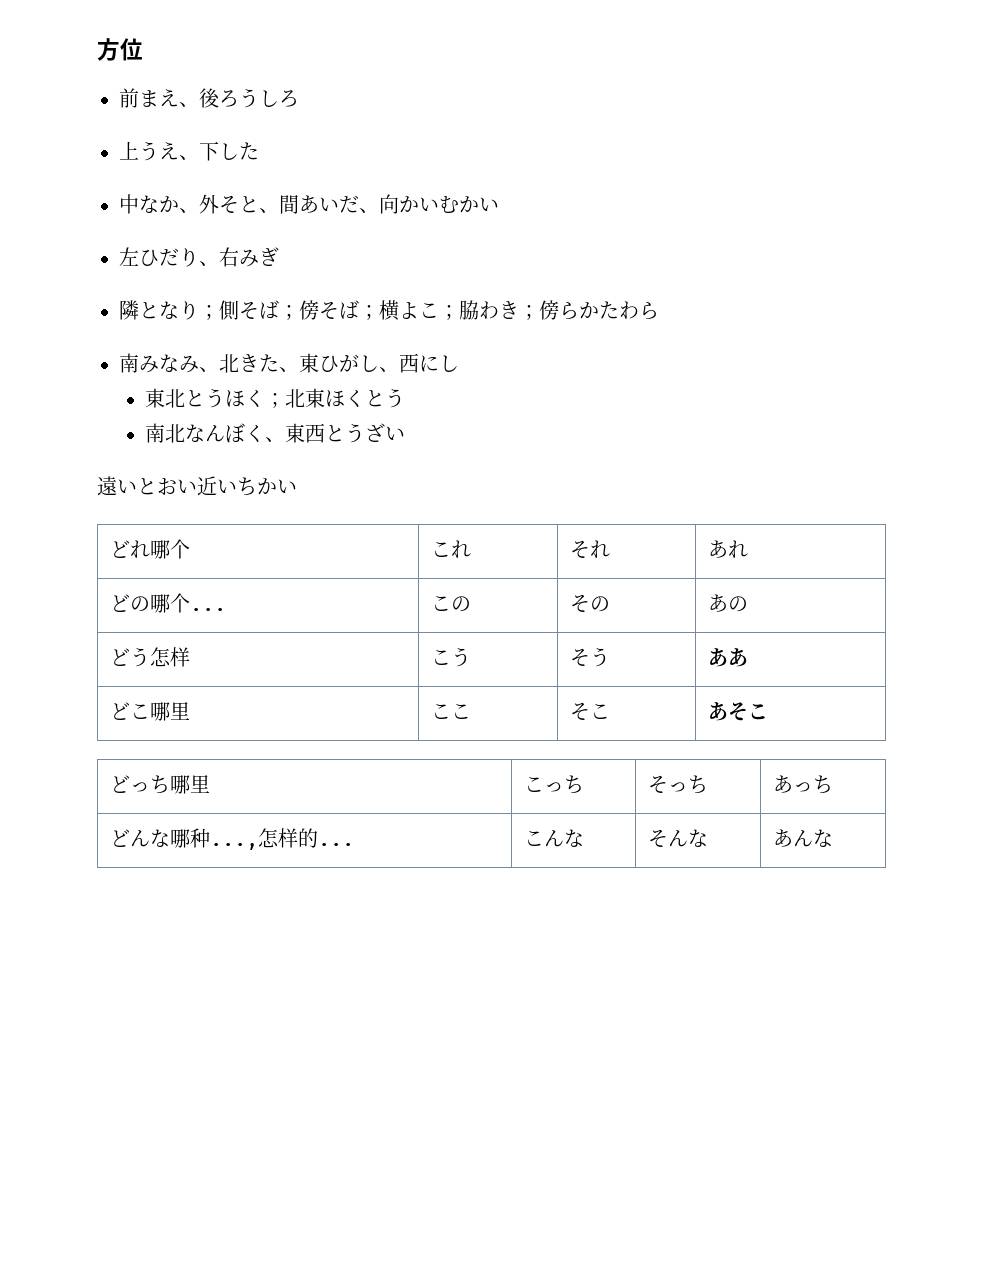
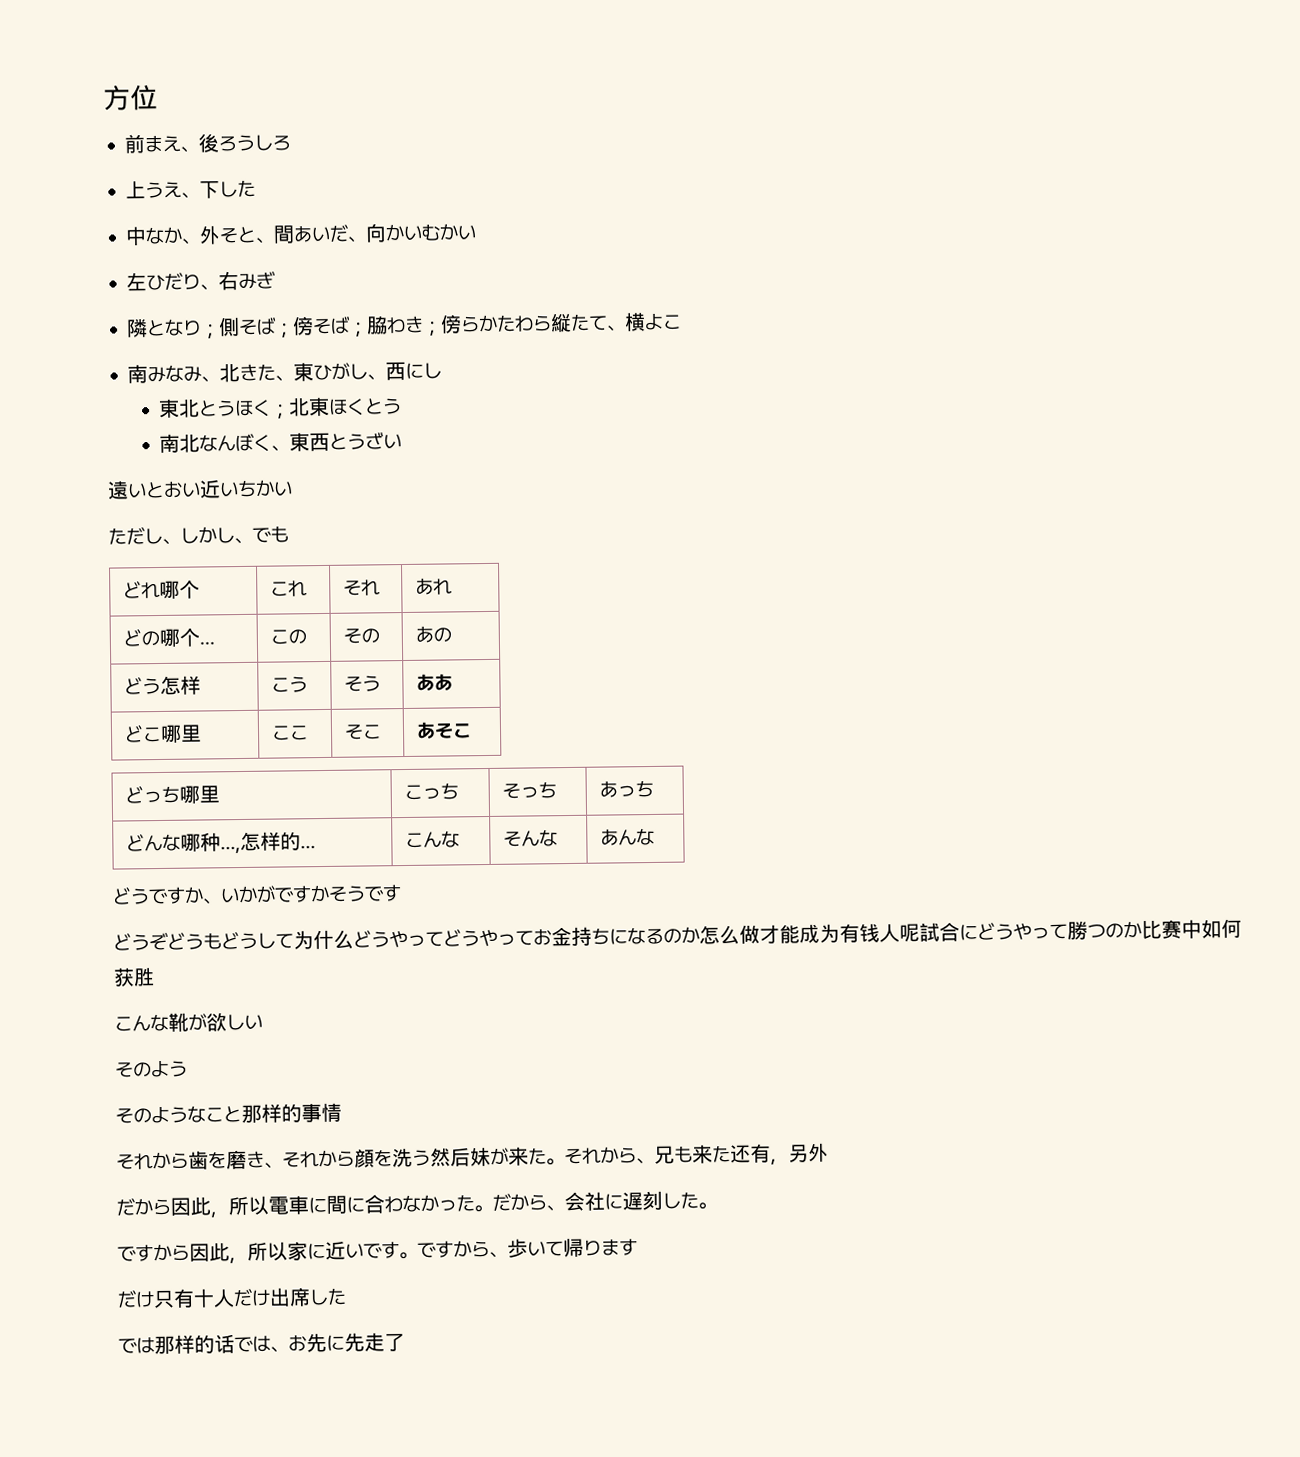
[379,300,459,321] 横よこ； -> (369, 329) none
(659, 310) none -> [550,312,683,333] 縦たて、横よこ
(297, 486) none -> [108,526,289,545] // ただし、しかし、でも
(833, 838) none -> [112,884,402,905] [113,918,1242,951] [113,967,155,987] [114,1012,263,1032] [115,1060,188,1078] [115,1102,342,1124] [116,1142,829,1170] [116,1190,717,1218] [117,1237,638,1264] [117,1287,347,1309] [118,1332,405,1355] // どうですか、いかがですかそうです // どうぞどうもどうして为什么どうやってどうやってお金持ちになるのか怎么做才能成为有钱人呢試合にどうやって勝つのか比赛中如何获胜 // こんな靴が欲しい // そのよう // そのようなこと那样的事情 // それから歯を磨き、それから顔を洗う然后妹が来た。それから、兄も来た还有，另外 // だから因此，所以電車に間に合わなかった。だから、会社に遅刻した。 // ですから因此，所以家に近いです。ですから、歩いて帰ります // だけ只有十人だけ出席した // では那样的话では、お先に先走了

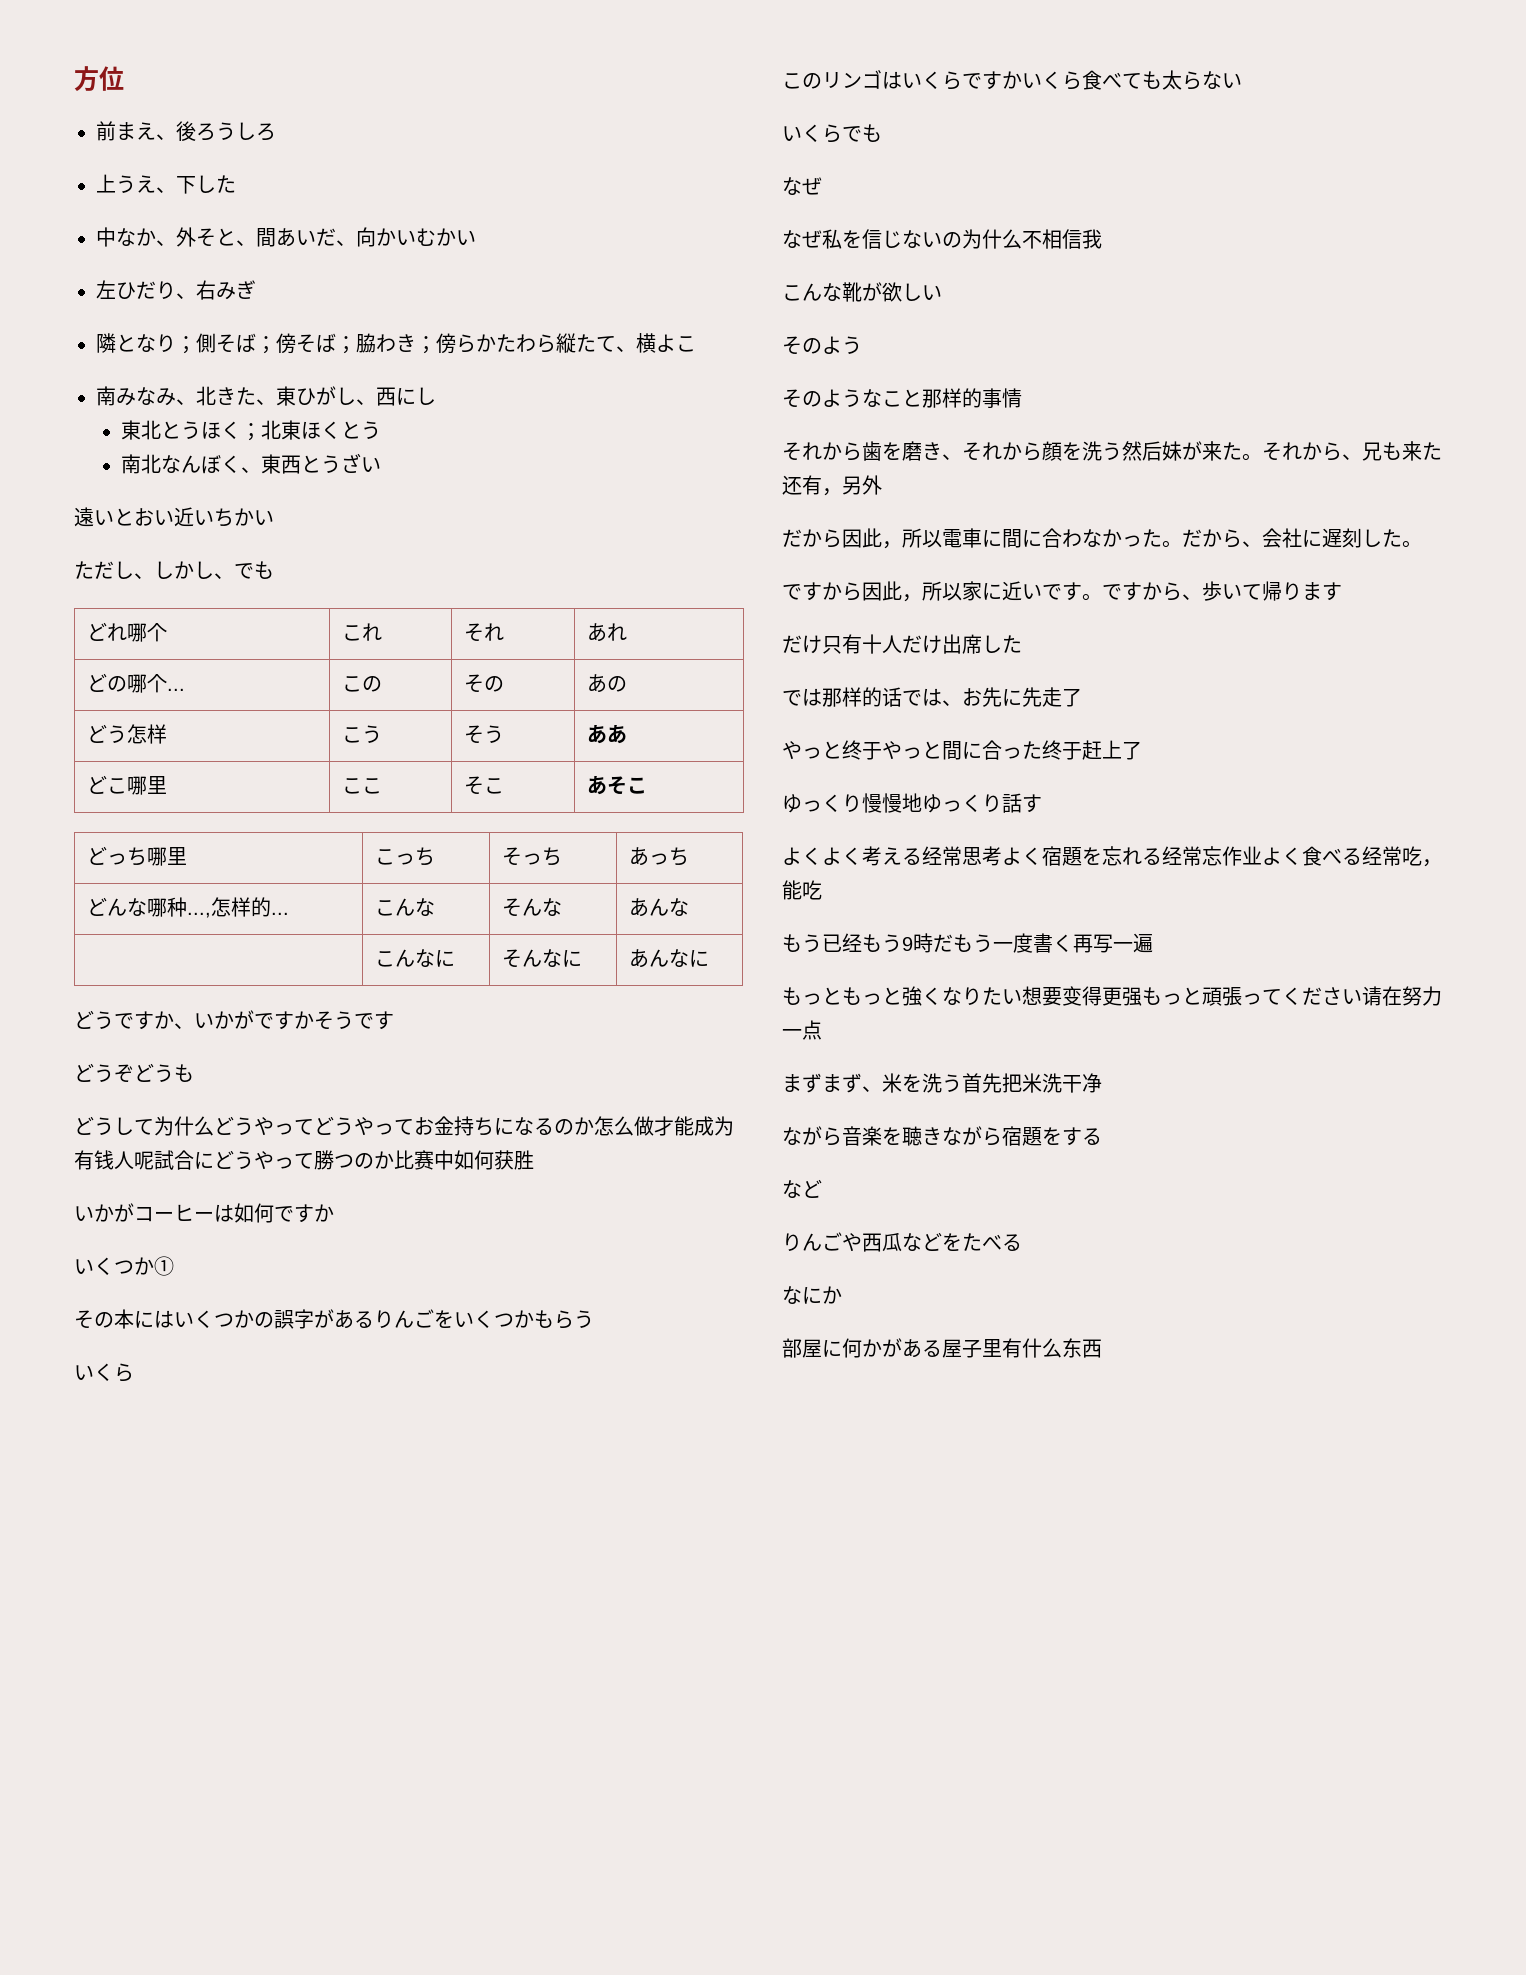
(656, 836) none -> [374,949,455,967] [501,949,582,968] [628,949,709,968] // | こんなに | そんなに | あんなに
(222, 941) none -> (194, 1073) //
(155, 977) none -> [74,1203,334,1223] [74,1256,174,1276] [74,1309,594,1329] [74,1363,134,1382] [782,70,1242,90] [782,124,882,143] [782,177,822,195] [782,229,1102,249] // いかがコーヒーは如何ですか // いくつか① // その本にはいくつかの誤字があるりんごをいくつかもらう // いくら // このリンゴはいくらですかいくら食べても太らない // いくらでも // なぜ // なぜ私を信じないの为什么不相信我
(405, 1342) none -> [782,740,1142,760] [782,793,1042,813] [782,846,1442,867] [782,880,822,900] [782,933,1153,953] [782,986,1442,1006] [782,1020,822,1040] [782,1073,1102,1093] [782,1126,1102,1146] [782,1179,822,1198] [782,1232,1022,1252] [782,1286,842,1304] [782,1338,1102,1358] // やっと终于やっと間に合った终于赶上了 // ゆっくり慢慢地ゆっくり話す // よくよく考える经常思考よく宿題を忘れる经常忘作业よく食べる经常吃，能吃 // もう已经もう9時だもう一度書く再写一遍 // もっともっと強くなりたい想要变得更强もっと頑張ってください请在努力一点 // まずまず、米を洗う首先把米洗干净 // ながら音楽を聴きながら宿題をする // など // りんごや西瓜などをたべる // なにか // 部屋に何かがある屋子里有什么东西

